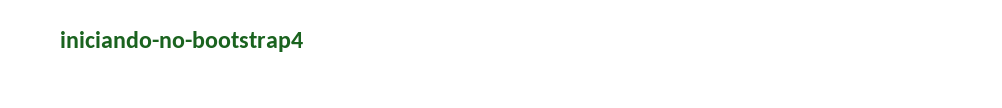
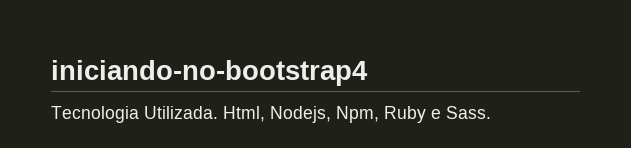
(303, 41) none -> [51,106,491,123] // Tecnologia Utilizada. Html, Nodejs, Npm, Ruby e Sass.

